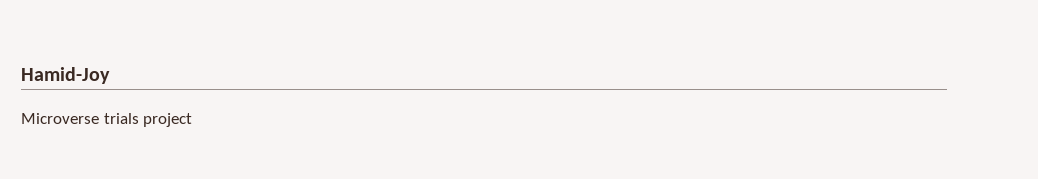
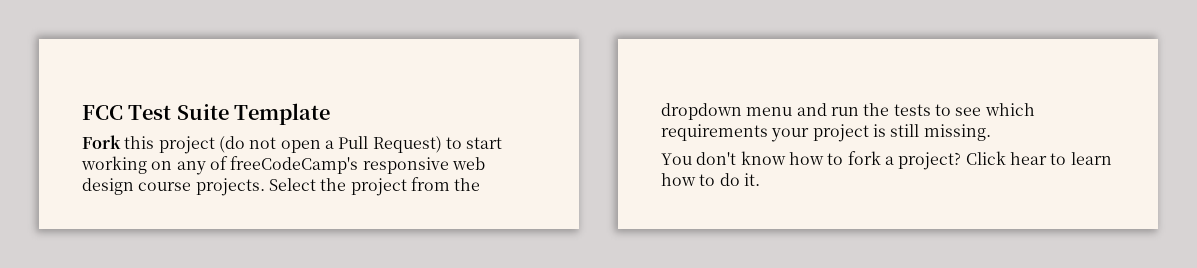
[21,67,110,84] [21,113,193,127] Hamid-Joy // Microverse trials project -> [82,103,331,125] [82,135,503,154] [81,156,485,175] [82,177,481,196] [661,103,1035,120] [661,124,991,142] [661,151,1112,170] [661,173,760,186] FCC Test Suite Template // Fork this project (do not open a Pull Request) to start working on any of freeCodeCamp's responsive web design course projects. Select the project from the dropdown menu and run the tests to see which requirements your project is still missing. // You don't know how to fork a project? Click hear to learn how to do it.

